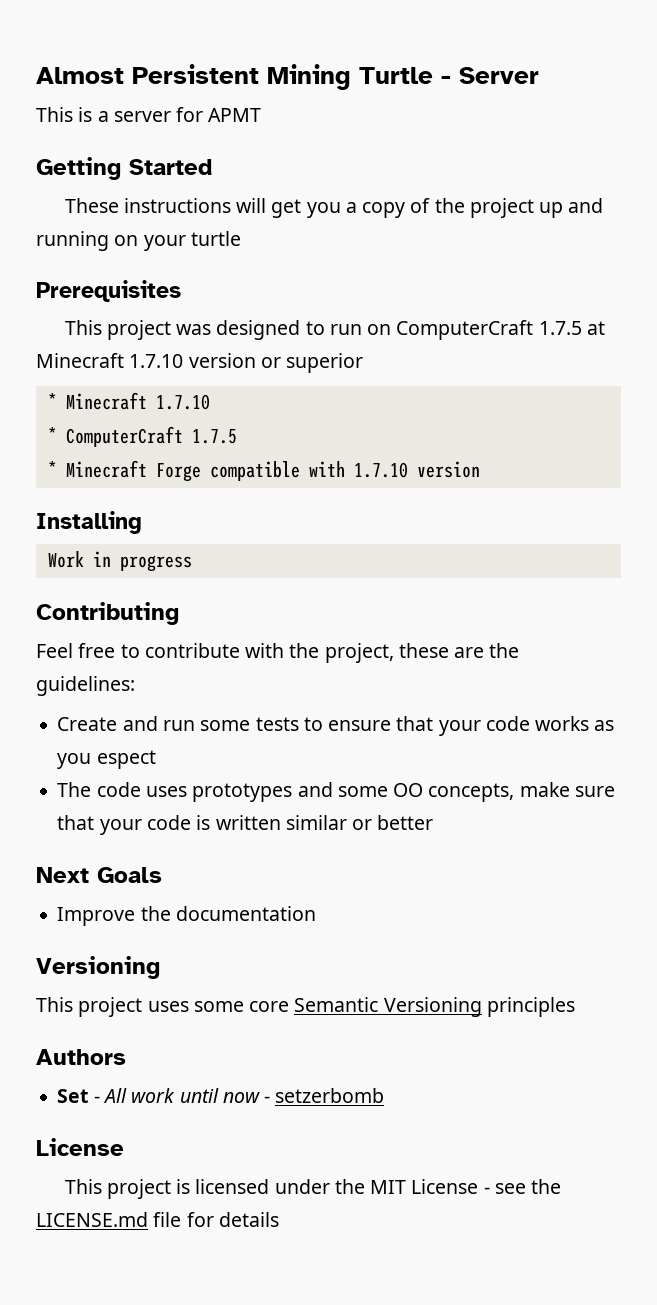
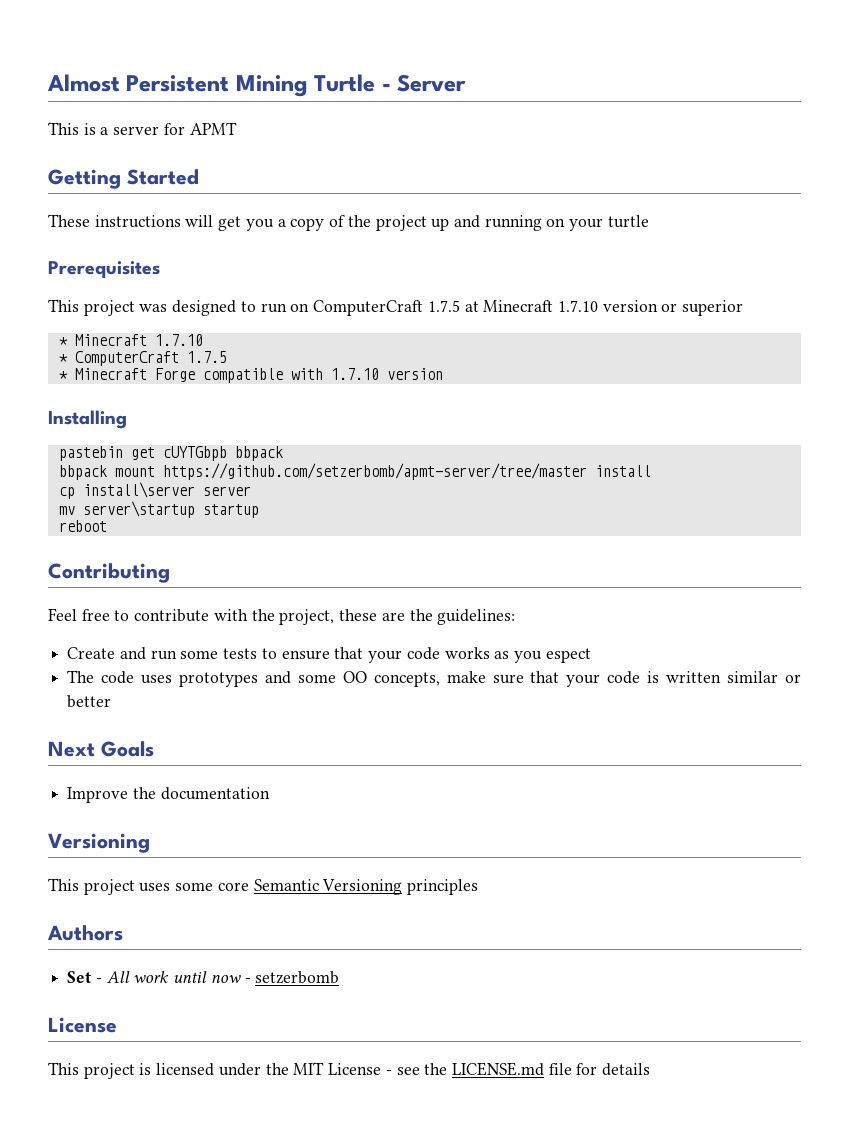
[47,551,192,572] Work in progress -> [58,446,283,461] [58,463,651,480] [58,482,251,499] [58,501,259,518] [58,520,107,532] pastebin get cUYTGbpb bbpack // bbpack mount https://github.com/setzerbomb/apmt-server/tree/master install // cp install\server server // mv server\startup startup // reboot

